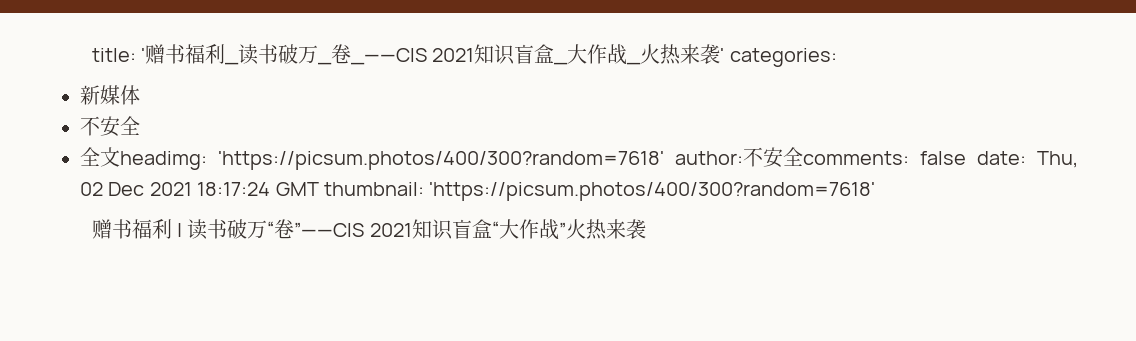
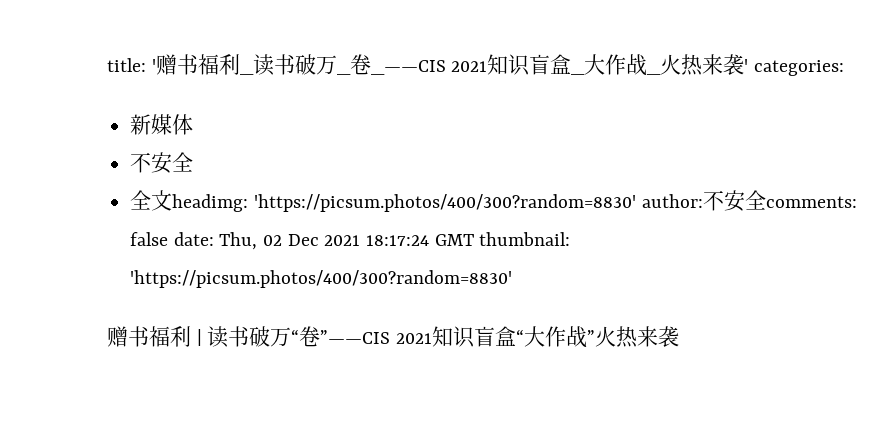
[218,151,664,170] 'https://picsum.photos/400/300?random=7618' -> [254,194,637,212] 'https://picsum.photos/400/300?random=8830'
[429,182,876,201] 'https://picsum.photos/400/300?random=7618' -> [130,270,513,288] 'https://picsum.photos/400/300?random=8830'

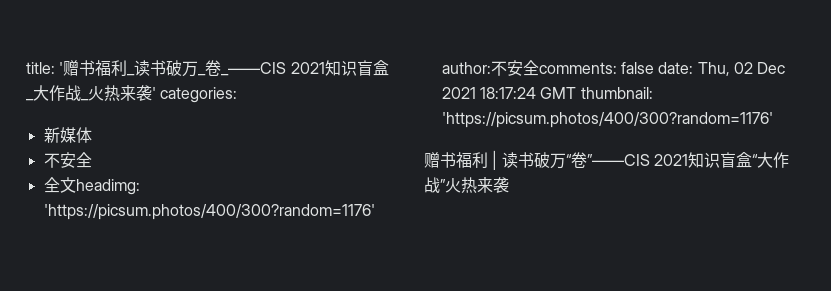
[254,194,637,212] 'https://picsum.photos/400/300?random=8830' -> [43,204,375,220] 'https://picsum.photos/400/300?random=1176'
[130,270,513,288] 'https://picsum.photos/400/300?random=8830' -> [441,112,773,128] 'https://picsum.photos/400/300?random=1176'

